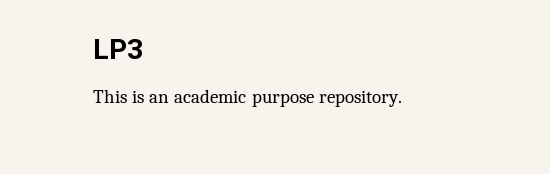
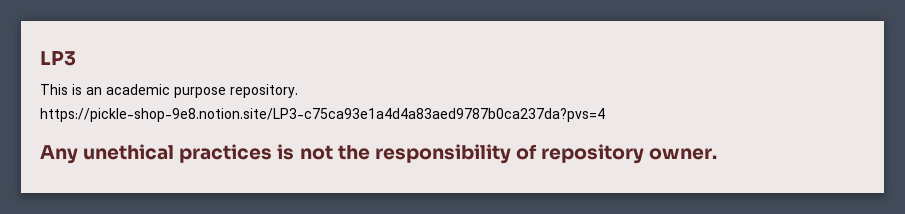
(402, 98) none -> [40,108,605,122] [40,144,718,164] https://pickle-shop-9e8.notion.site/LP3-c75ca93e1a4d4a83aed9787b0ca237da?pvs=4 // Any unethical practices is not the responsibility of repository owner.

